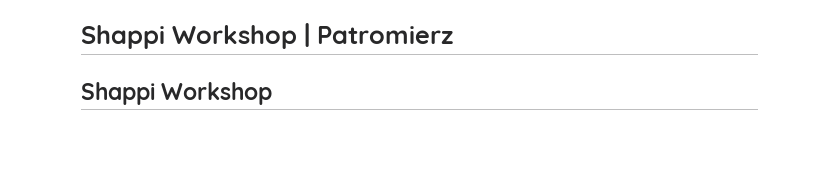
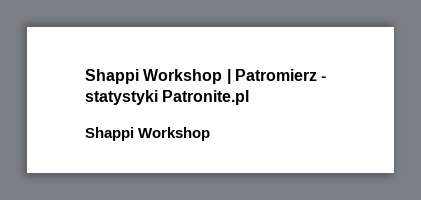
(453, 35) none -> [321,76,327,81] [85,90,250,105] - statystyki Patronite.pl

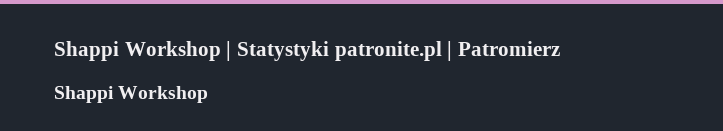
[234,69,327,81] [85,90,250,105] Patromierz - statystyki Patronite.pl -> [237,41,561,61] Statystyki patronite.pl | Patromierz

